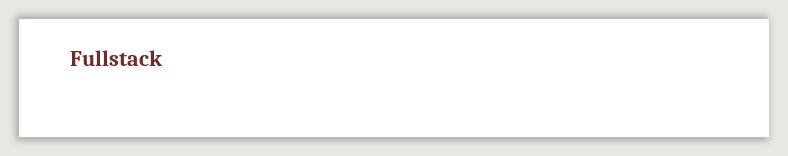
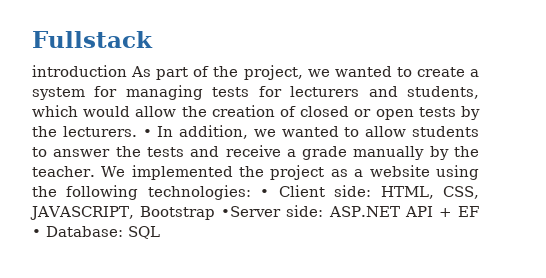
(163, 58) none -> [32,65,480,80] [32,85,479,100] [32,105,480,120] [32,125,479,139] [32,145,480,160] [32,165,479,180] [32,185,479,200] [30,205,480,220] [32,226,160,239] // introduction As part of the project, we wanted to create a system for managing tests for lecturers and students, which would allow the creation of closed or open tests by the lecturers. • In addition, we wanted to allow students to answer the tests and receive a grade manually by the teacher. We implemented the project as a website using the following technologies: • Client side: HTML, CSS, JAVASCRIPT, Bootstrap •Server side: ASP.NET API + EF • Database: SQL

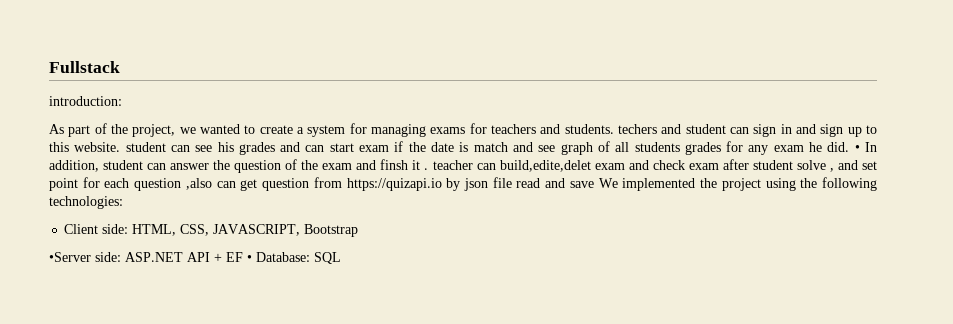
[32,65,127,77] introduction -> [49,96,122,106] introduction: //
[212,86,479,99] [32,105,480,120] [32,125,479,139] [32,145,480,160] [32,166,95,177] tests for lecturers and students, which would allow the creation of closed or open tests by the lecturers. • In addition, we wanted to allow students to answer the tests and receive a grade manually by the teacher. -> [430,123,878,137] [49,141,877,155] [49,159,877,173] [49,177,594,191] exams for teachers and students. techers and student can sign in and sign up to this website. student can see his grades and can start exam if the date is match and see graph of all students grades for any exam he did. • In addition, student can answer the question of the exam and finsh it . teacher can build,edite,delet exam and check exam after student solve , and set point for each question ,also can get question from https://quizapi.io by json file read and save
[330,165,430,177] as a website -> (761, 184) none
[260,189,270,197] • -> (123, 202) //
(216, 213) none -> (359, 230) //

